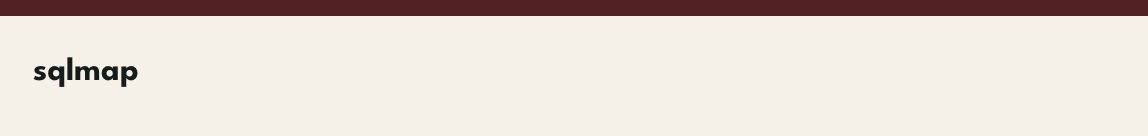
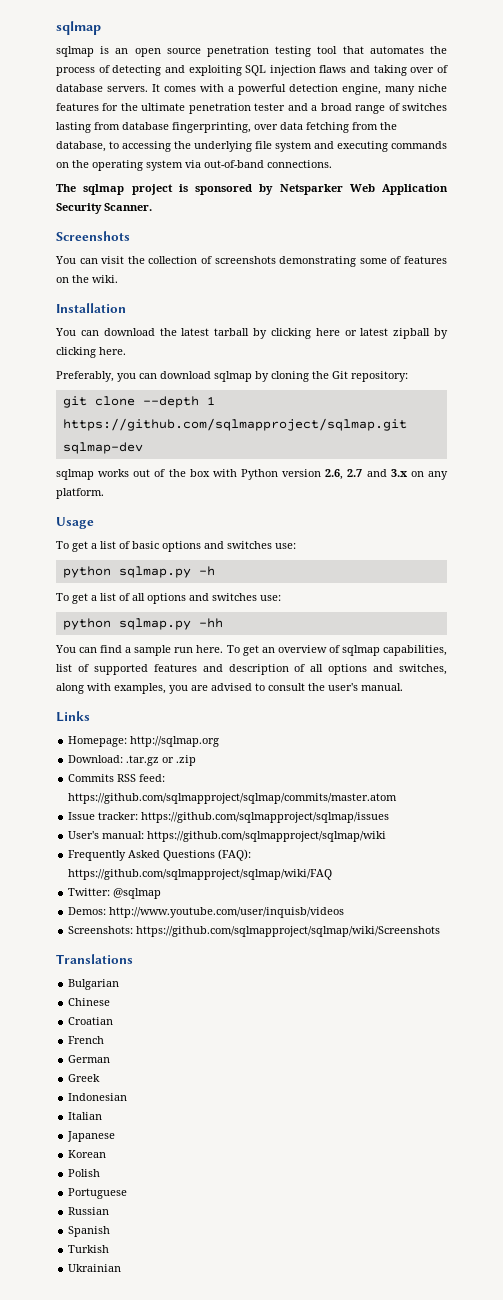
[33,57,139,87] sqlmap -> [56,21,101,35] [56,46,447,57] [56,65,448,76] [56,84,447,95] [56,103,447,114] [56,122,397,133] [56,141,447,152] [56,160,332,171] [56,184,448,195] [56,203,152,214] [56,231,130,241] [55,256,447,267] [56,275,118,283] [56,303,126,313] [55,328,448,339] [56,347,126,358] [56,371,408,382] [62,396,215,408] [62,418,407,431] [62,442,143,454] [56,469,449,480] [56,488,104,499] [56,517,94,529] [56,541,296,552] [62,566,215,578] [56,593,281,604] [62,618,223,630] [55,645,447,656] [56,664,447,675] [56,683,403,694] [56,711,90,722] [68,736,220,747] [68,755,197,766] [68,774,166,782] [68,793,398,804] [68,812,390,823] [68,831,387,842] [68,849,252,861] [68,869,333,880] [68,888,162,899] [68,907,345,918] [68,926,441,937] [56,954,133,964] [68,979,120,990] [68,998,111,1006] [68,1017,114,1025] [68,1036,105,1044] [68,1055,111,1063] [68,1074,101,1082] [68,1093,128,1101] [68,1112,103,1120] [67,1131,116,1142] [68,1150,107,1158] [68,1169,101,1177] [68,1188,128,1199] [68,1207,110,1215] [68,1226,111,1237] [68,1245,110,1253] [68,1264,122,1272] sqlmap // sqlmap is an open source penetration testing tool that automates the process of detecting and exploiting SQL injection flaws and taking over of database servers. It comes with a powerful detection engine, many niche features for the ultimate penetration tester and a broad range of switches lasting from database fingerprinting, over data fetching from the database, to accessing the underlying file system and executing commands on the operating system via out-of-band connections. // The sqlmap project is sponsored by Netsparker Web Application Security Scanner. // Screenshots // You can visit the collection of screenshots demonstrating some of features on the wiki. // Installation // You can download the latest tarball by clicking here or latest zipball by clicking here. // Preferably, you can download sqlmap by cloning the Git repository: // git clone --depth 1 https://github.com/sqlmapproject/sqlmap.git sqlmap-dev // sqlmap works out of the box with Python version 2.6, 2.7 and 3.x on any platform. // Usage // To get a list of basic options and switches use: // python sqlmap.py -h // To get a list of all options and switches use: // python sqlmap.py -hh // You can find a sample run here. To get an overview of sqlmap capabilities, list of supported features and description of all options and switches, along with examples, you are advised to consult the user's manual. // Links // Homepage: http://sqlmap.org // Download: .tar.gz or .zip // Commits RSS feed: https://github.com/sqlmapproject/sqlmap/commits/master.atom // Issue tracker: https://github.com/sqlmapproject/sqlmap/issues // User's manual: https://github.com/sqlmapproject/sqlmap/wiki // Frequently Asked Questions (FAQ): https://github.com/sqlmapproject/sqlmap/wiki/FAQ // Twitter: @sqlmap // Demos: http://www.youtube.com/user/inquisb/videos // Screenshots: https://github.com/sqlmapproject/sqlmap/wiki/Screenshots // Translations // Bulgarian // Chinese // Croatian // French // German // Greek // Indonesian // Italian // Japanese // Korean // Polish // Portuguese // Russian // Spanish // Turkish // Ukrainian

